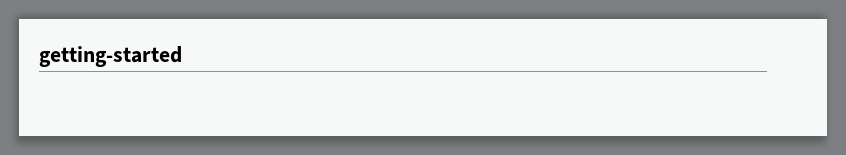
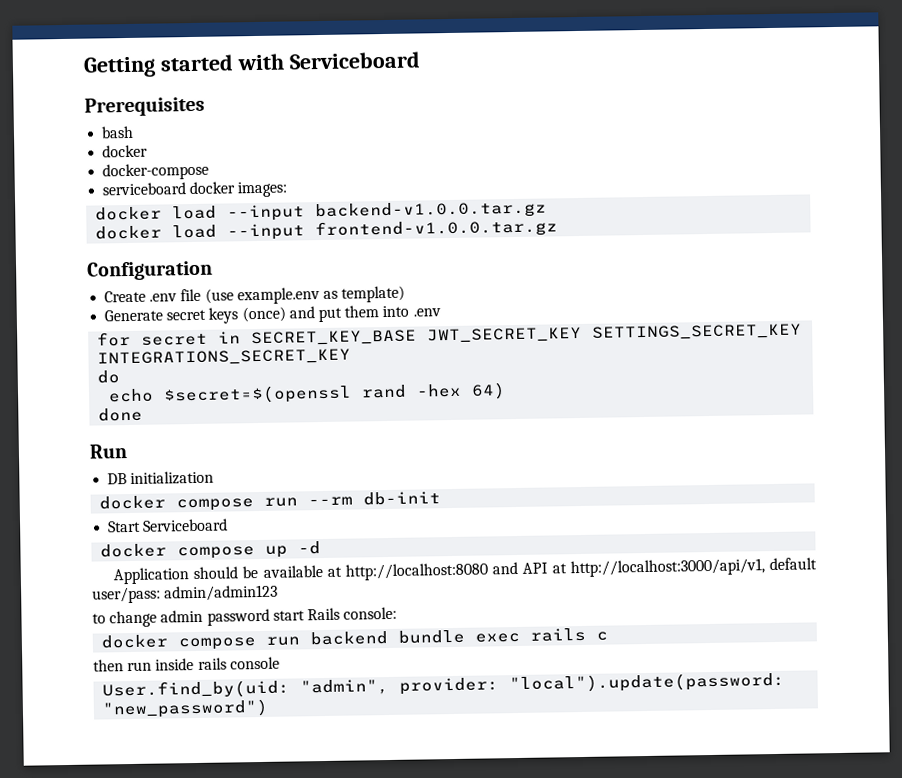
[39,46,182,67] getting-started -> [83,51,421,78] [84,96,205,117] [101,125,135,139] [102,144,149,158] [102,162,210,181] [102,181,288,198] [95,200,548,222] [95,218,559,241] [86,260,213,281] [104,285,406,305] [104,305,441,324] [97,323,803,347] [97,348,352,367] [97,370,121,384] [108,382,507,405] [98,407,144,422] [89,444,128,459] [107,470,215,485] [99,491,442,512] [108,518,229,533] [100,541,322,560] [113,557,817,585] [92,584,279,604] [92,606,398,628] [101,627,609,651] [93,656,280,672] [102,671,786,700] [102,698,270,719] Getting started with Serviceboard // Prerequisites // bash // docker // docker-compose // serviceboard docker images: // docker load --input backend-v1.0.0.tar.gz // docker load --input frontend-v1.0.0.tar.gz // Configuration // Create .env file (use example.env as template) // Generate secret keys (once) and put them into .env // for secret in SECRET_KEY_BASE JWT_SECRET_KEY SETTINGS_SECRET_KEY INTEGRATIONS_SECRET_KEY // do // echo $secret=$(openssl rand -hex 64) // done // Run // DB initialization // docker compose run --rm db-init // Start Serviceboard // docker compose up -d // Application should be available at http://localhost:8080 and API at http://localhost:3000/api/v1, default user/pass: admin/admin123 // to change admin password start Rails console: // docker compose run backend bundle exec rails c // then run inside rails console // User.find_by(uid: "admin", provider: "local").update(password: "new_password")

